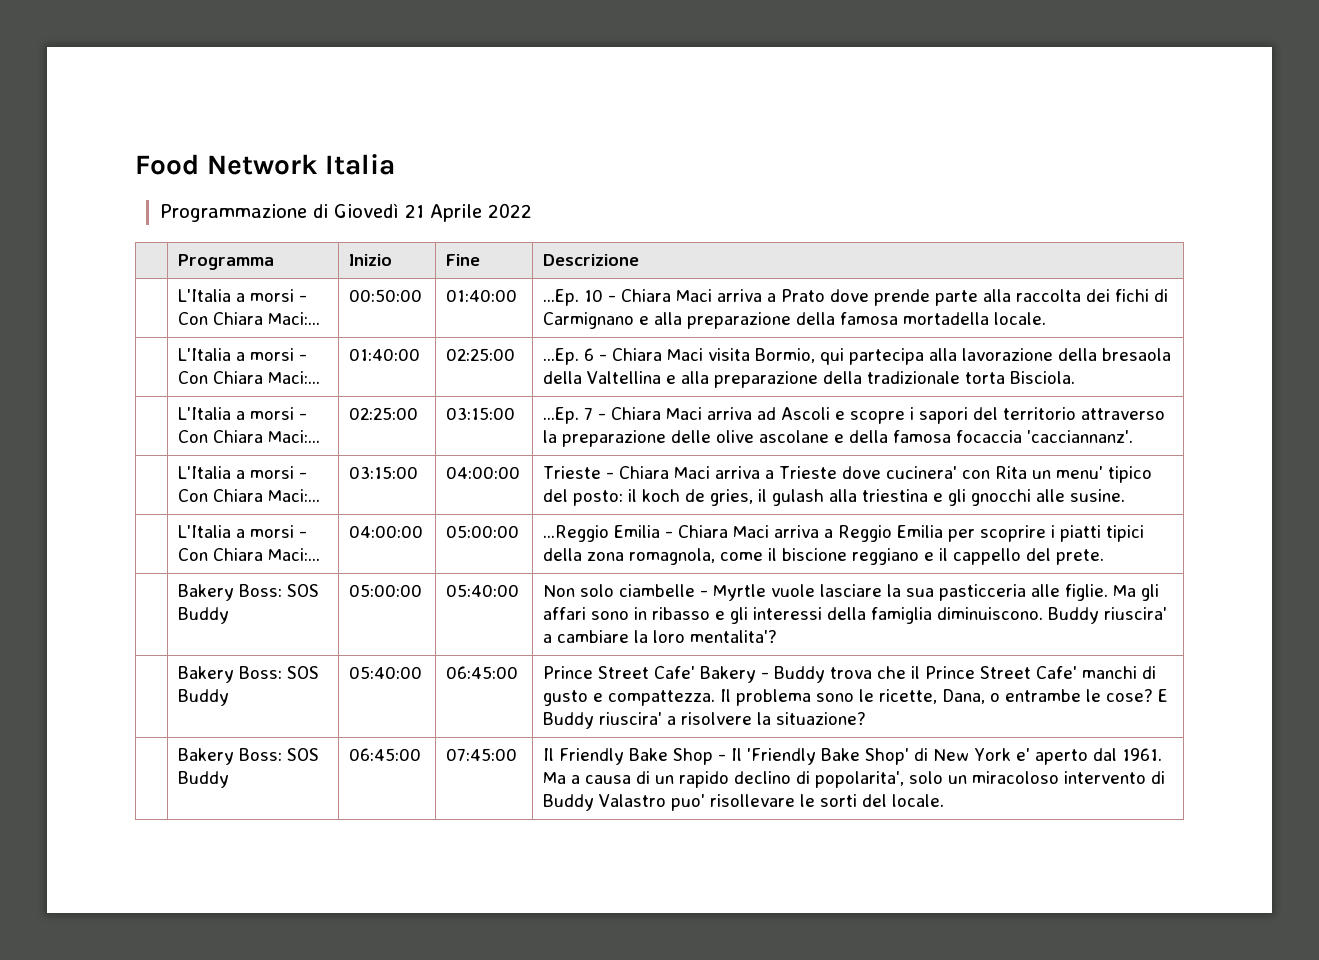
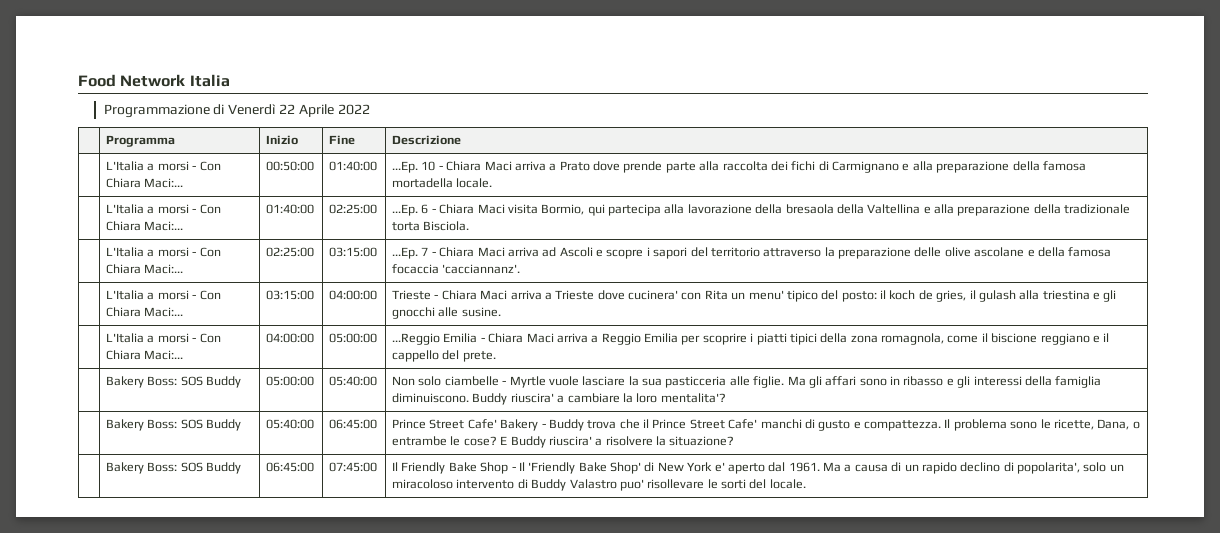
[334,203,425,218] Giovedì 21 -> [228,104,295,115] Venerdì 22

